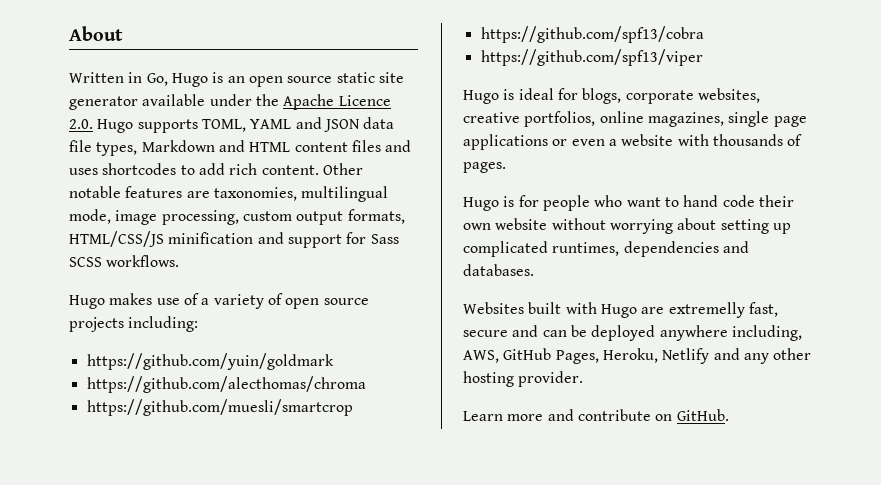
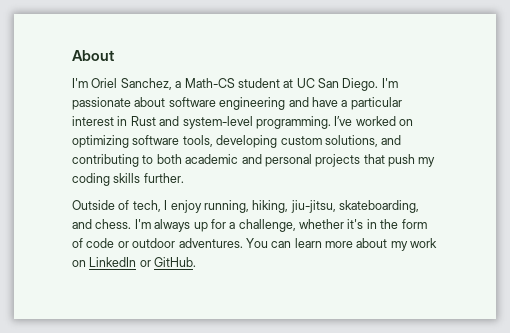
[69,72,404,87] [69,94,391,110] [69,117,395,133] [69,140,412,156] [69,163,363,175] [69,186,389,202] [69,209,405,225] [69,231,399,248] [69,255,180,267] [69,293,369,309] [69,316,199,332] [86,353,334,370] [86,376,366,393] [86,399,353,416] [480,26,704,43] [480,49,703,66] [463,88,760,104] [463,111,807,127] [463,134,803,150] [463,162,506,173] [463,195,794,211] [463,218,791,234] [463,241,749,257] [463,264,534,276] [463,302,778,318] [463,325,802,341] [463,348,812,364] [463,371,584,387] [463,409,673,421] Written in Go, Hugo is an open source static site generator available under the Apache Licence 2.0. Hugo supports TOML, YAML and JSON data file types, Markdown and HTML content files and uses shortcodes to add rich content. Other notable features are taxonomies, multilingual mode, image processing, custom output formats, HTML/CSS/JS minification and support for Sass SCSS workflows. // Hugo makes use of a variety of open source projects including: // https://github.com/yuin/goldmark // https://github.com/alecthomas/chroma // https://github.com/muesli/smartcrop // https://github.com/spf13/cobra // https://github.com/spf13/viper // Hugo is ideal for blogs, corporate websites, creative portfolios, online magazines, single page applications or even a website with thousands of pages. // Hugo is for people who want to hand code their own website without worrying about setting up complicated runtimes, dependencies and databases. // Websites built with Hugo are extremelly fast, secure and can be deployed anywhere including, AWS, GitHub Pages, Heroku, Netlify and any other hosting provider. // Learn more and contribute on -> [72,78,398,91] [72,97,402,110] [72,116,413,129] [72,135,402,148] [72,154,436,167] [72,173,184,186] [72,200,419,213] [72,219,427,232] [72,238,438,251] [72,257,151,267] I'm Oriel Sanchez, a Math-CS student at UC San Diego. I'm passionate about software engineering and have a particular interest in Rust and system-level programming. I’ve worked on optimizing software tools, developing custom solutions, and contributing to both academic and personal projects that push my coding skills further. // Outside of tech, I enjoy running, hiking, jiu-jitsu, skateboarding, and chess. I'm always up for a challenge, whether it's in the form of code or outdoor adventures. You can learn more about my work on LinkedIn or

